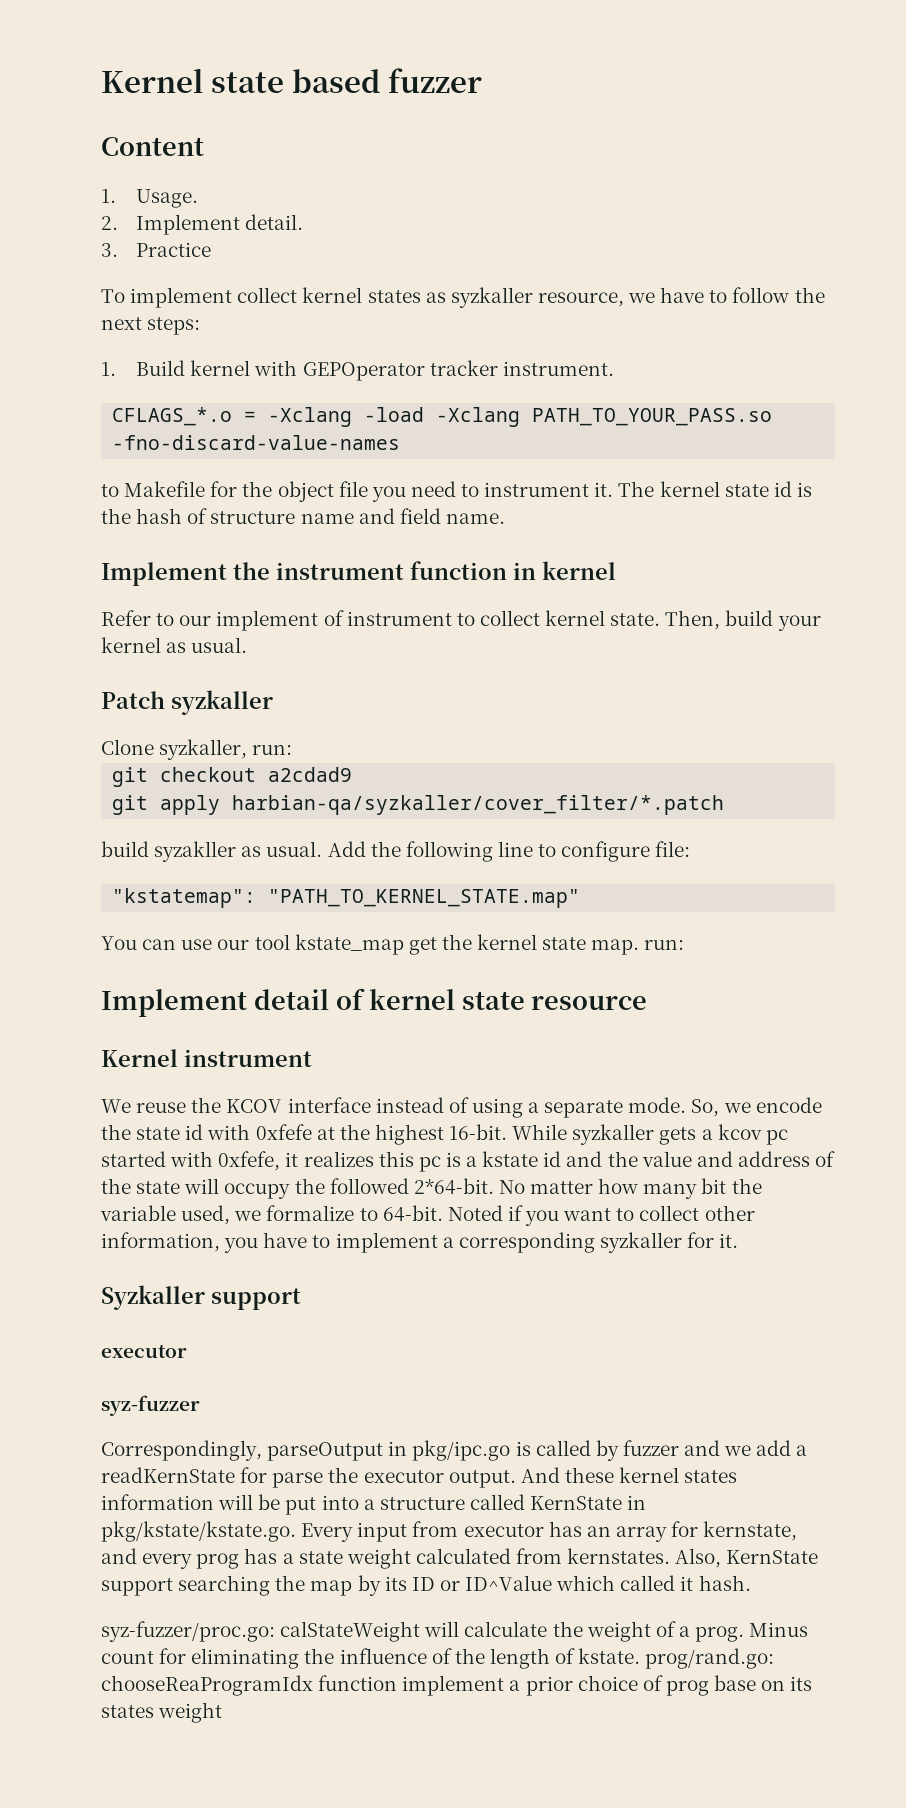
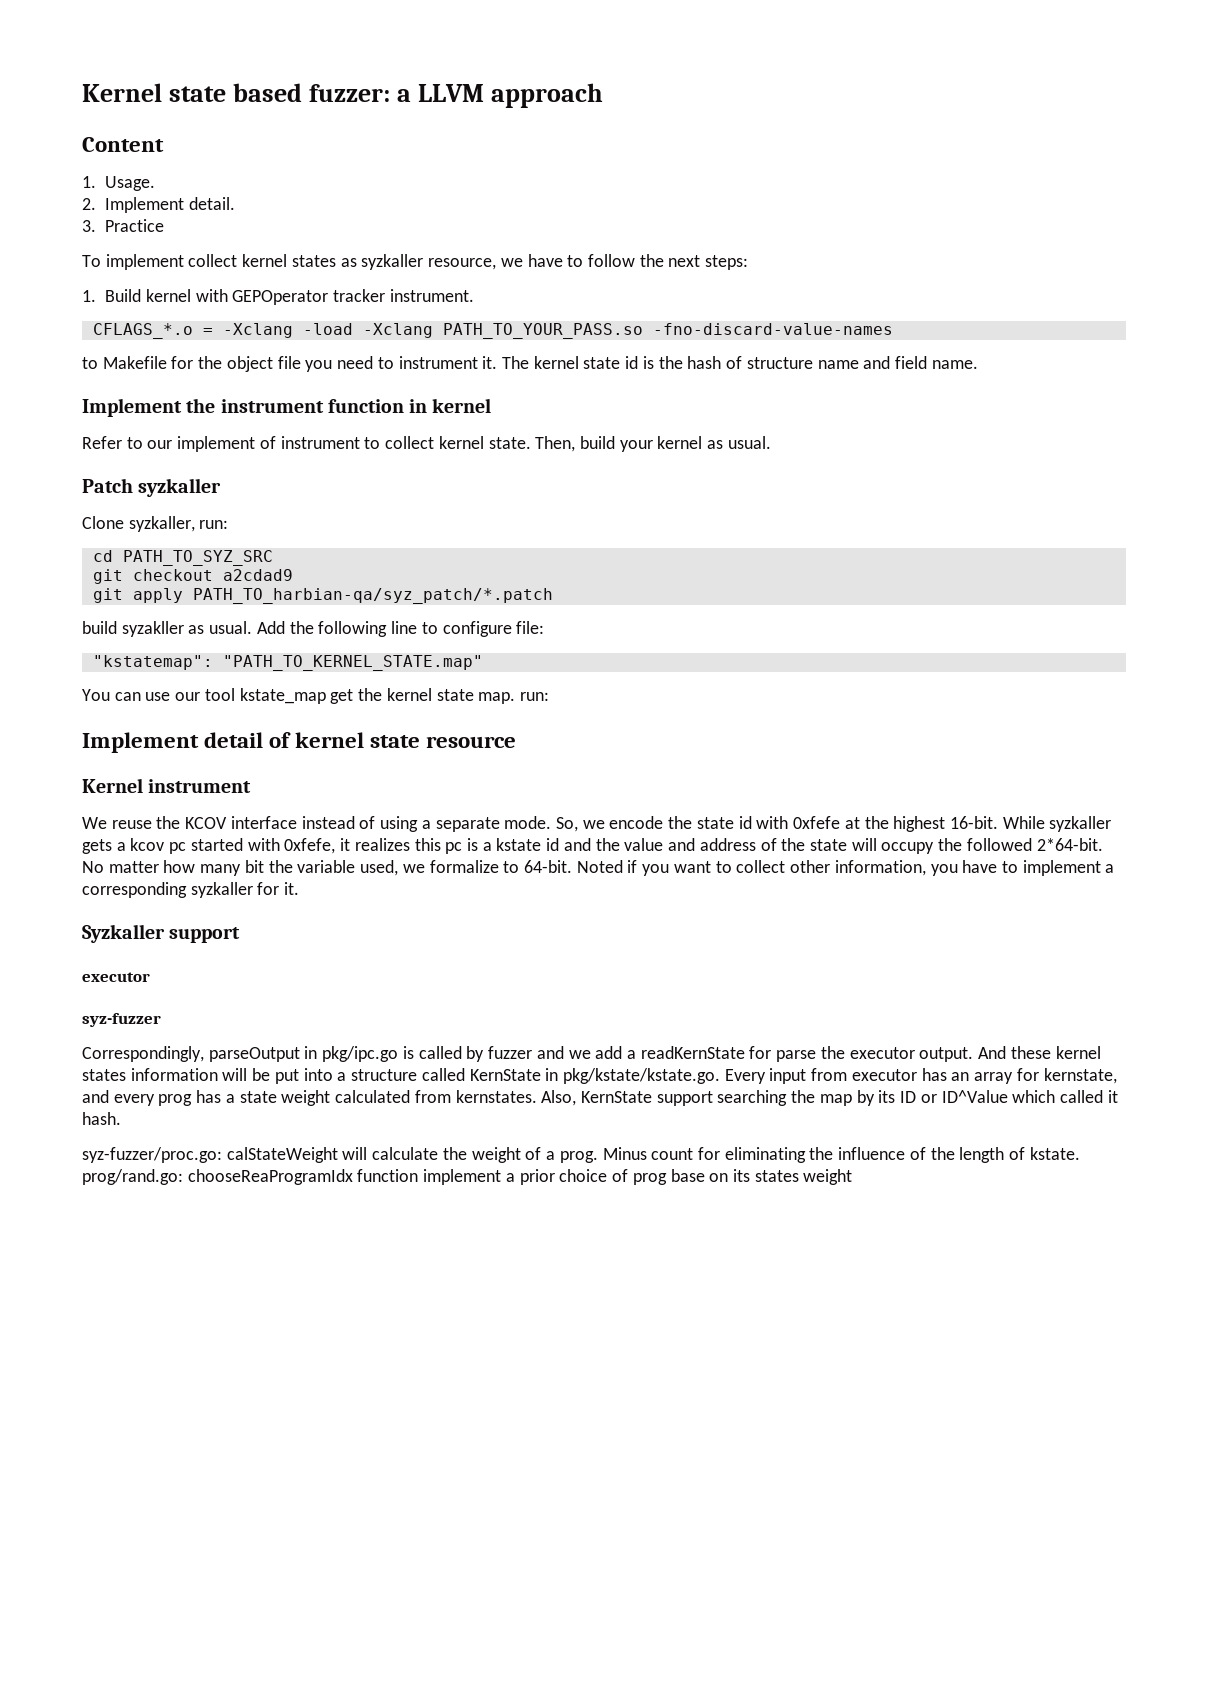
[387,68,482,93] fuzzer -> [309,83,604,108] fuzzer: a LLVM approach
(293, 749) none -> [92,550,273,566] // cd PATH_TO_SYZ_SRC
[232,795,725,815] harbian-qa/syzkaller/cover_filter/*.patch -> [192,588,553,604] PATH_TO_harbian-qa/syz_patch/*.patch

